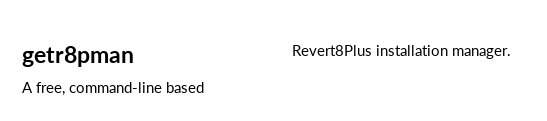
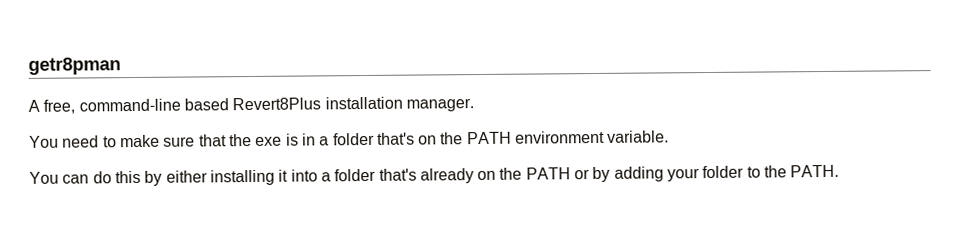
(511, 53) none -> [29,130,670,148] [29,164,840,186] // You need to make sure that the exe is in a folder that's on the PATH environment variable. // You can do this by either installing it into a folder that's already on the PATH or by adding your folder to the PATH.

